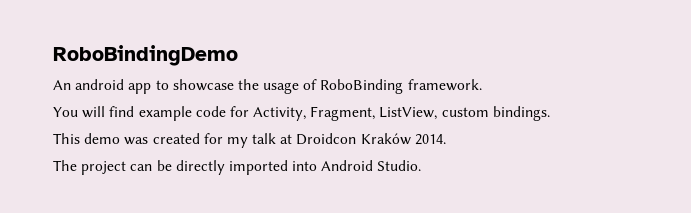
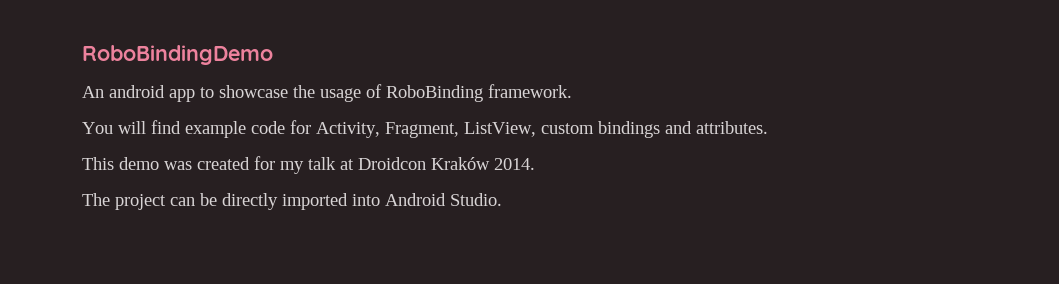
[492,106,550,121] bindings. -> [598,121,768,138] bindings and attributes.

